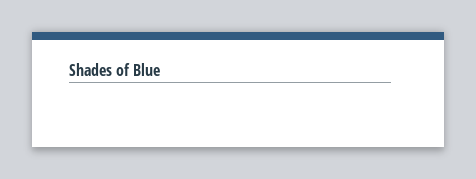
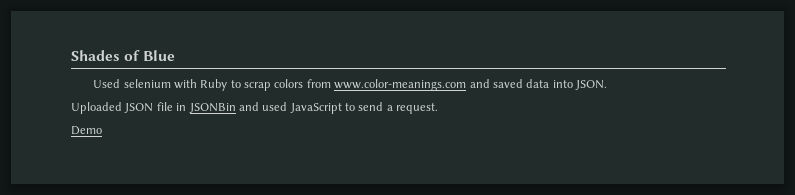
(161, 69) none -> [93,79,608,91] [71,102,439,114] [71,126,102,135] // Used selenium with Ruby to scrap colors from www.color-meanings.com and saved data into JSON. // Uploaded JSON file in JSONBin and used JavaScript to send a request. // Demo

